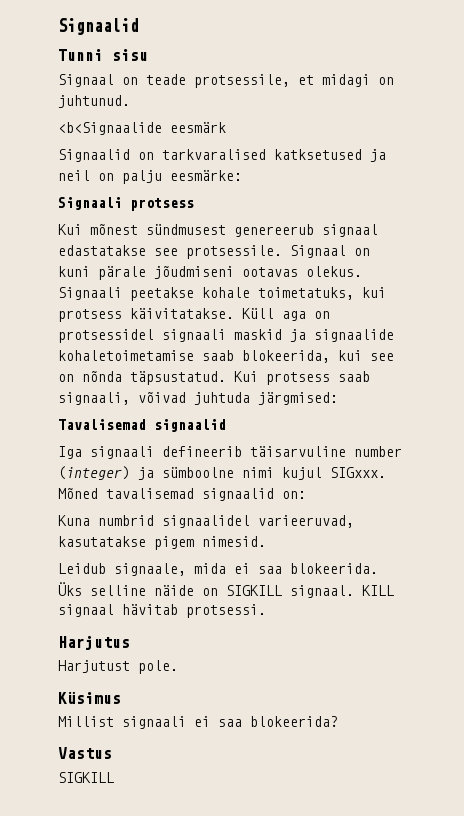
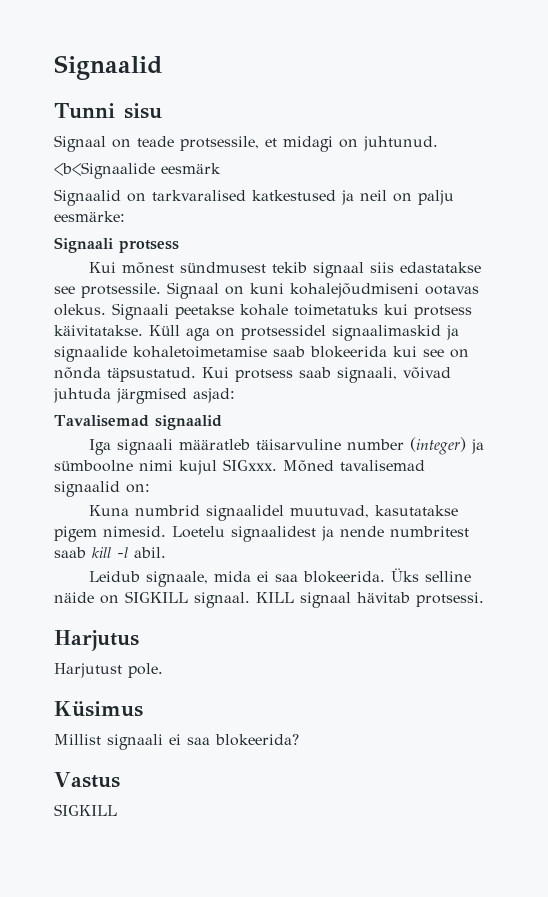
[274,149,362,160] katksetused -> [252,190,336,201] katkestused
[234,224,378,237] genereerub signaal -> [272,262,395,278] tekib signaal siis
[98,266,234,280] pärale jõudmiseni -> [290,283,419,298] kohalejõudmiseni
[258,287,354,300] toimetatuks, -> [294,304,378,316] toimetatuks
[162,329,282,342] signaali maskid -> [332,325,441,341] signaalimaskid
[242,350,330,363] blokeerida, -> [310,346,387,358] blokeerida
[258,392,338,405] järgmised: -> [116,388,235,404] järgmised asjad:
[162,446,242,457] defineerib -> [179,439,251,450] määratleb
[258,515,354,528] varieeruvad, -> [290,505,370,518] muutuvad,
(266, 541) none -> [172,526,469,542] [54,547,166,558] Loetelu signaalidest ja nende numbritest saab kill -l abil.

